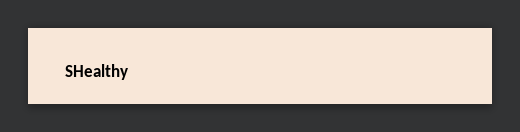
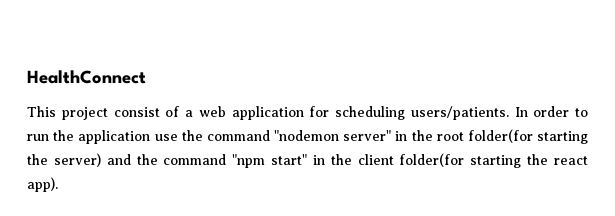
[65,64,128,80] SHealthy -> [27,70,146,84] [27,106,588,120] [27,129,589,144] [27,153,588,168] [27,177,58,192] HealthConnect // This project consist of a web application for scheduling users/patients. In order to run the application use the command "nodemon server" in the root folder(for starting the server) and the command "npm start" in the client folder(for starting the react app).

